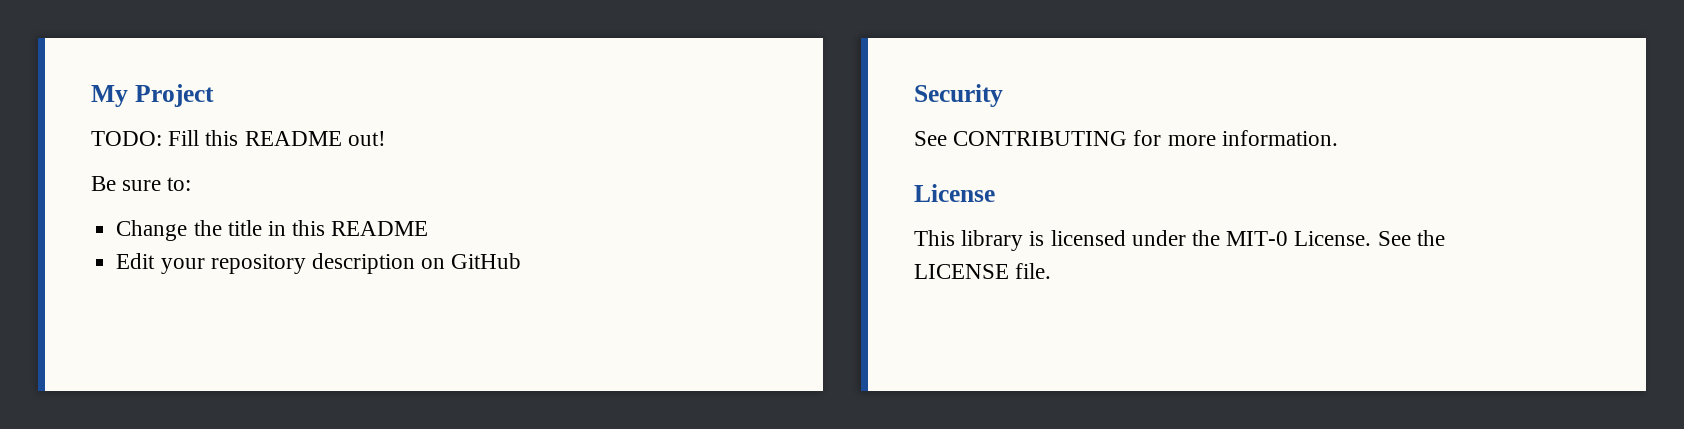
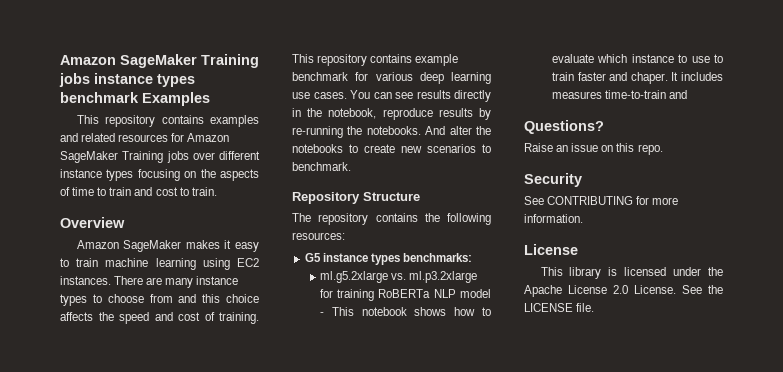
[91,84,214,107] [91,130,386,146] [91,176,192,191] [116,220,429,241] [116,253,522,274] My Project // TODO: Fill this README out! // Be sure to: // Change the title in this README // Edit your repository description on GitHub -> [60,54,259,68] [59,73,195,87] [60,92,210,106] [76,115,259,127] [60,133,230,142] [60,151,260,163] [60,169,259,181] [60,187,217,196] [60,217,125,228] [76,240,259,252] [60,258,259,270] [60,276,239,288] [60,294,259,306] [60,312,259,324] [292,54,459,66] [292,72,491,84] [292,90,491,102] [292,108,491,120] [292,126,491,138] [292,144,491,153] [292,162,351,171] [292,192,420,204] [292,213,491,225] [292,232,345,240] [304,253,472,265] [319,271,478,283] [319,289,491,301] [319,307,491,316] [551,54,723,63] [551,72,723,84] [551,90,688,99] [524,120,604,134] [524,143,663,155] Amazon SageMaker Training jobs instance types benchmark Examples // This repository contains examples and related resources for Amazon SageMaker Training jobs over different instance types focusing on the aspects of time to train and cost to train. // Overview // Amazon SageMaker makes it easy to train machine learning using EC2 instances. There are many instance types to choose from and this choice affects the speed and cost of training. This repository contains example benchmark for various deep learning use cases. You can see results directly in the notebook, reproduce results by re-running the notebooks. And alter the notebooks to create new scenarios to benchmark. // Repository Structure // The repository contains the following resources: // G5 instance types benchmarks: // ml.g5.2xlarge vs. ml.p3.2xlarge for training RoBERTa NLP model - This notebook shows how to evaluate which instance to use to train faster and chaper. It includes measures time-to-train and // Questions? // Raise an issue on this repo.
[1226,231,1289,246] MIT-0 -> [524,285,628,297] Apache License 2.0

